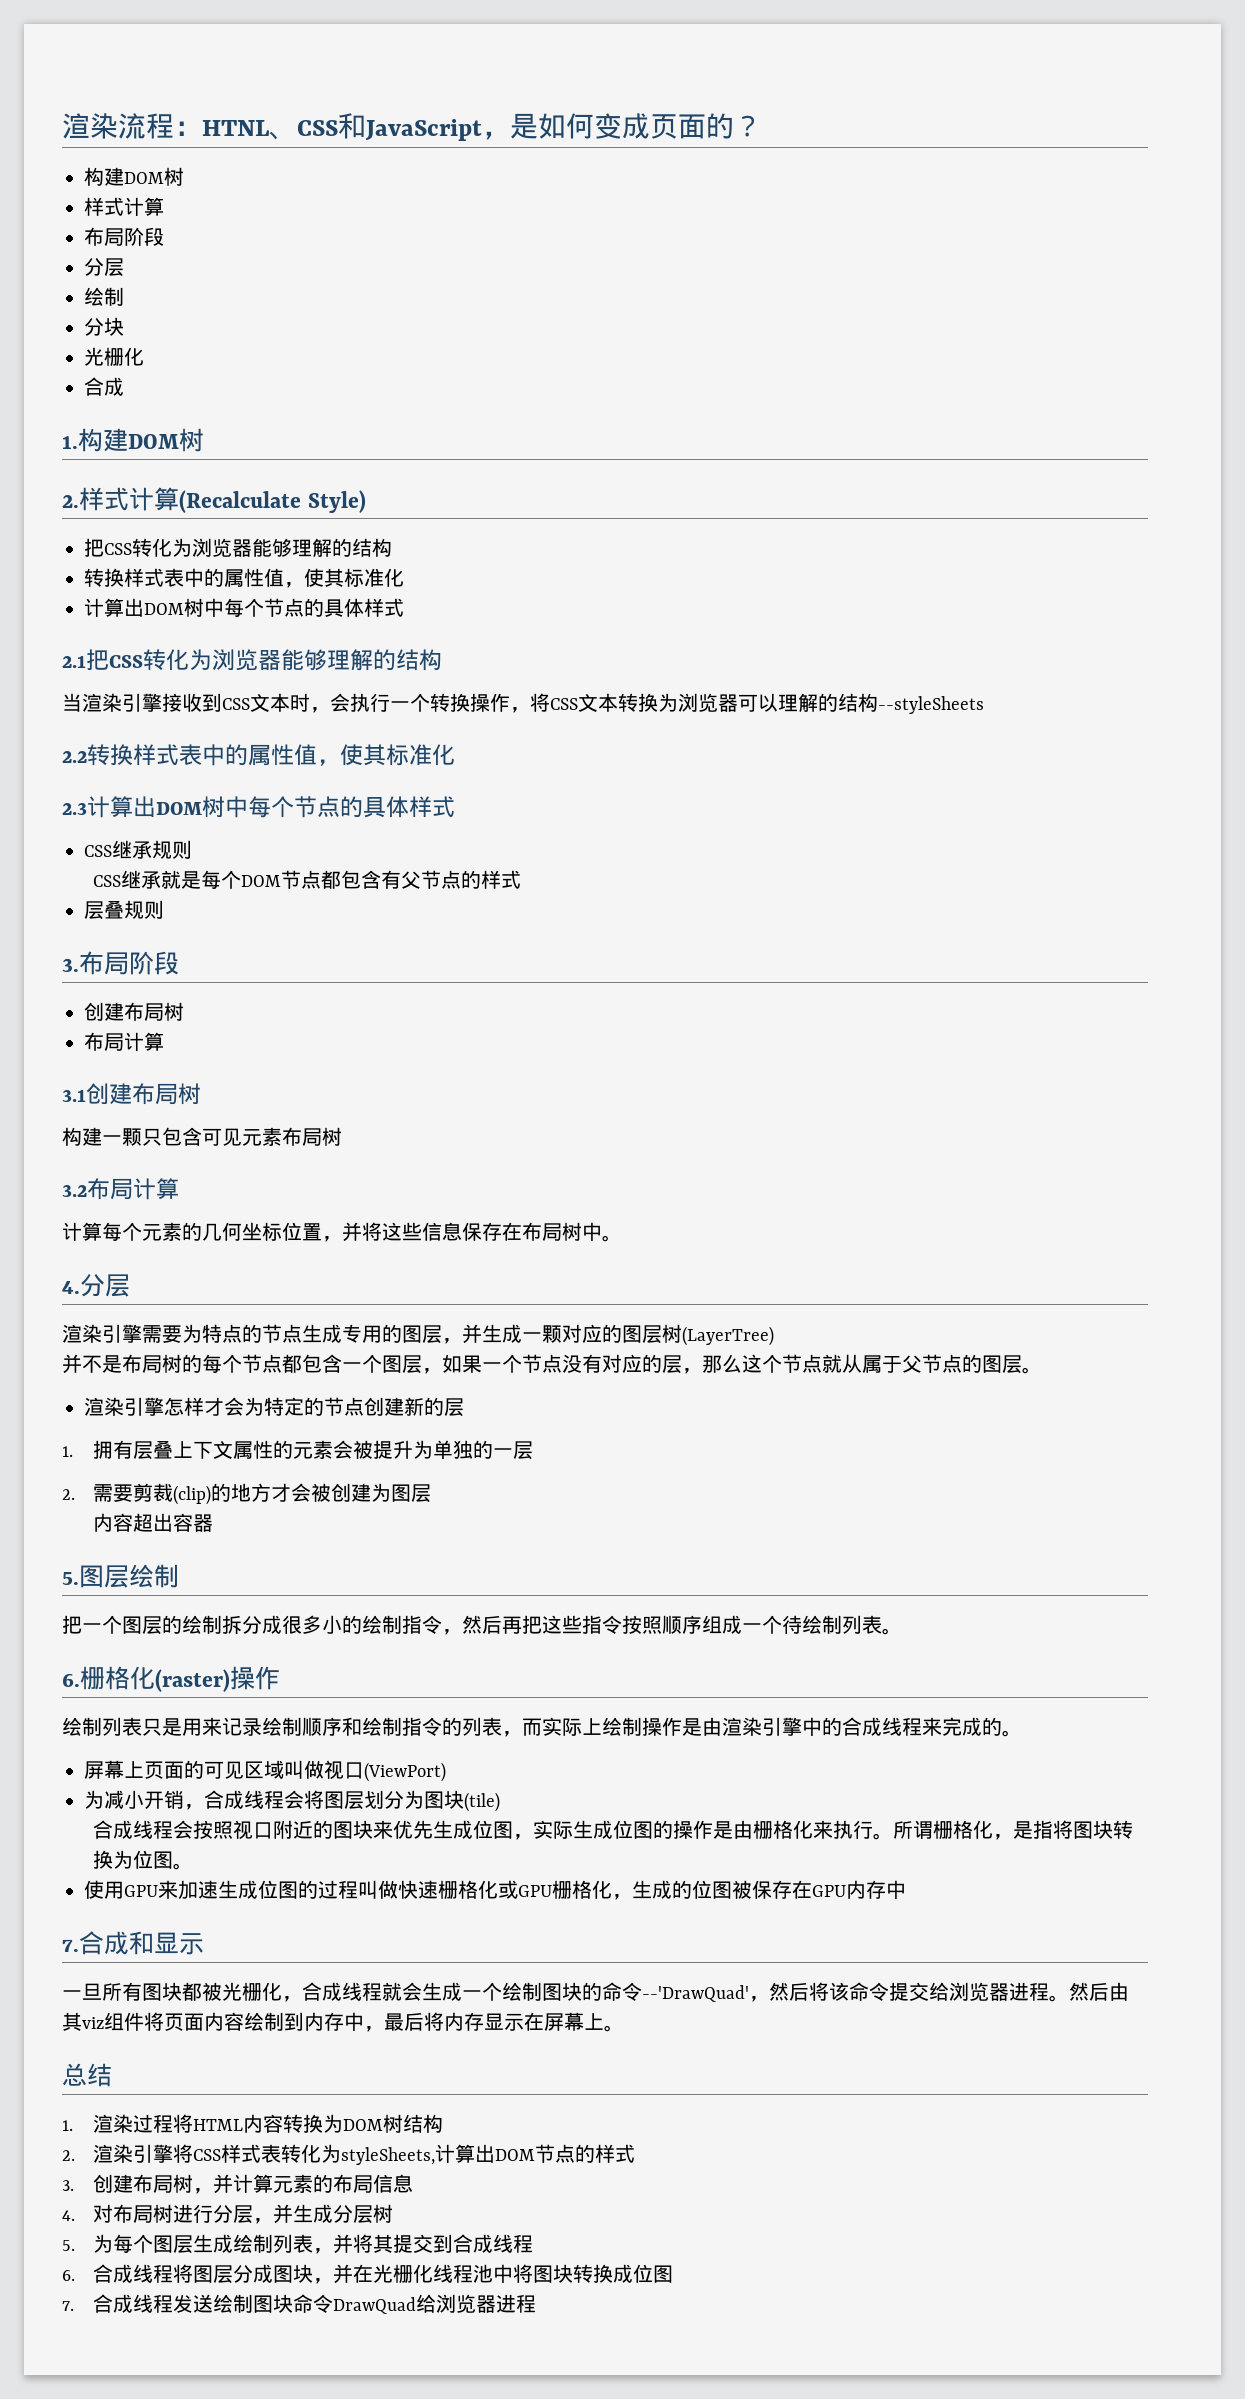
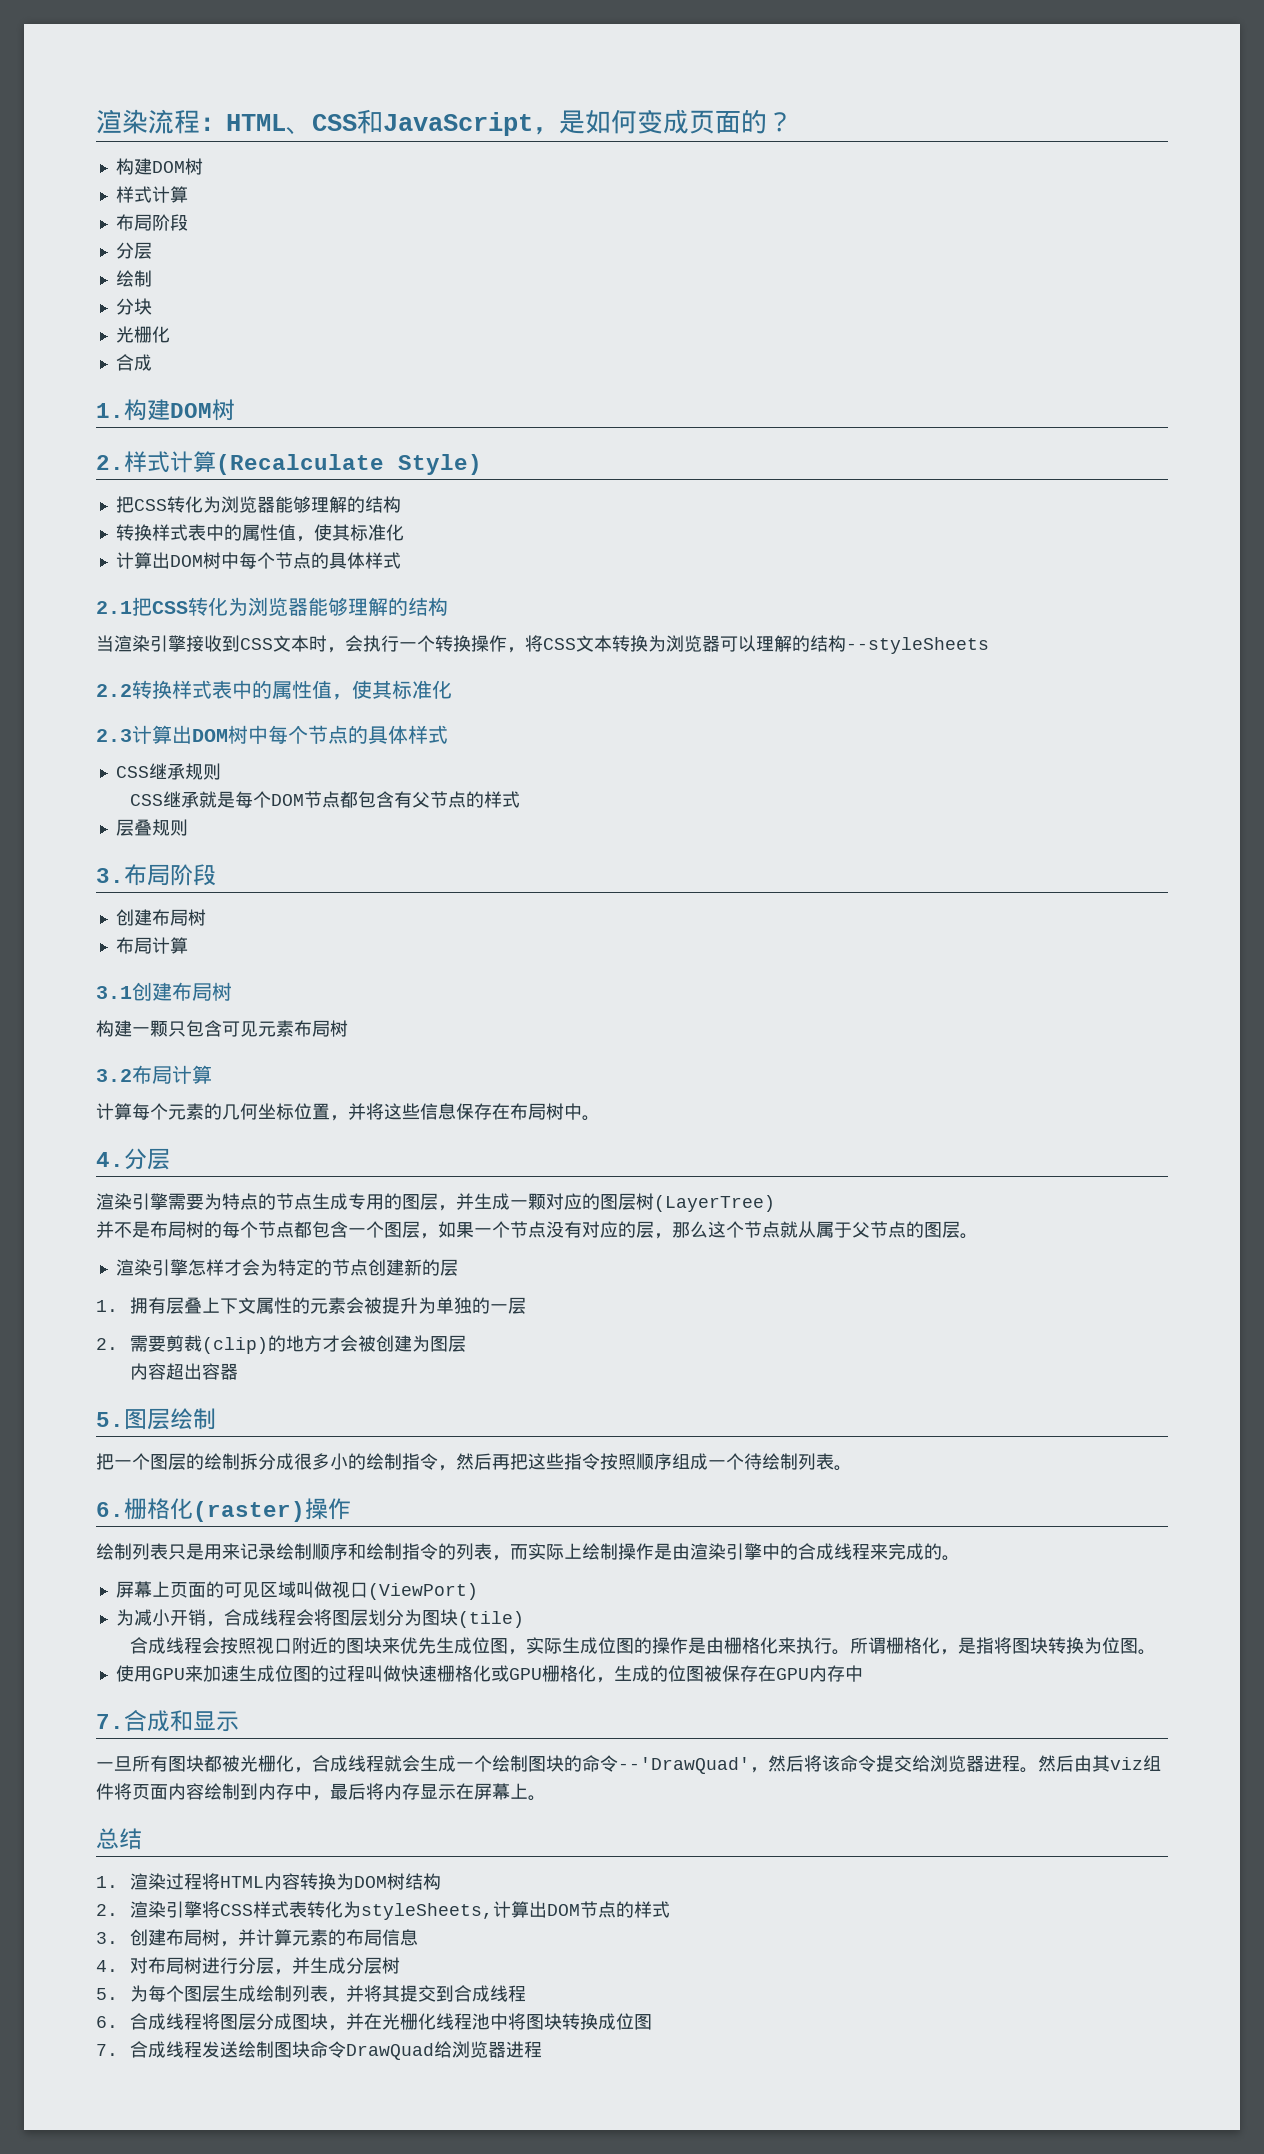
[202,120,269,136] HTNL -> [226,114,286,131] HTML

